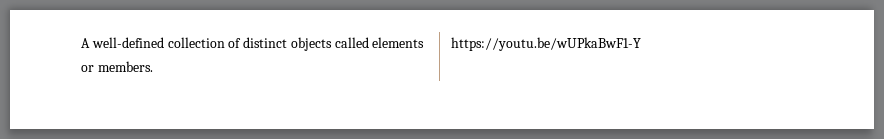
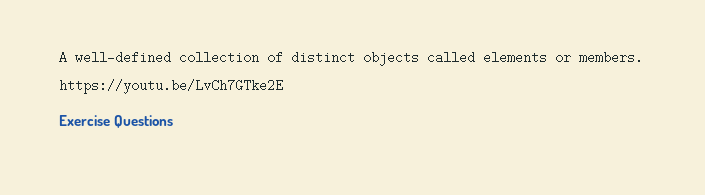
[451,37,641,51] https://youtu.be/wUPkaBwF1-Y -> [59,79,283,94] [59,115,174,128] https://youtu.be/LvCh7GTke2E // Exercise Questions

